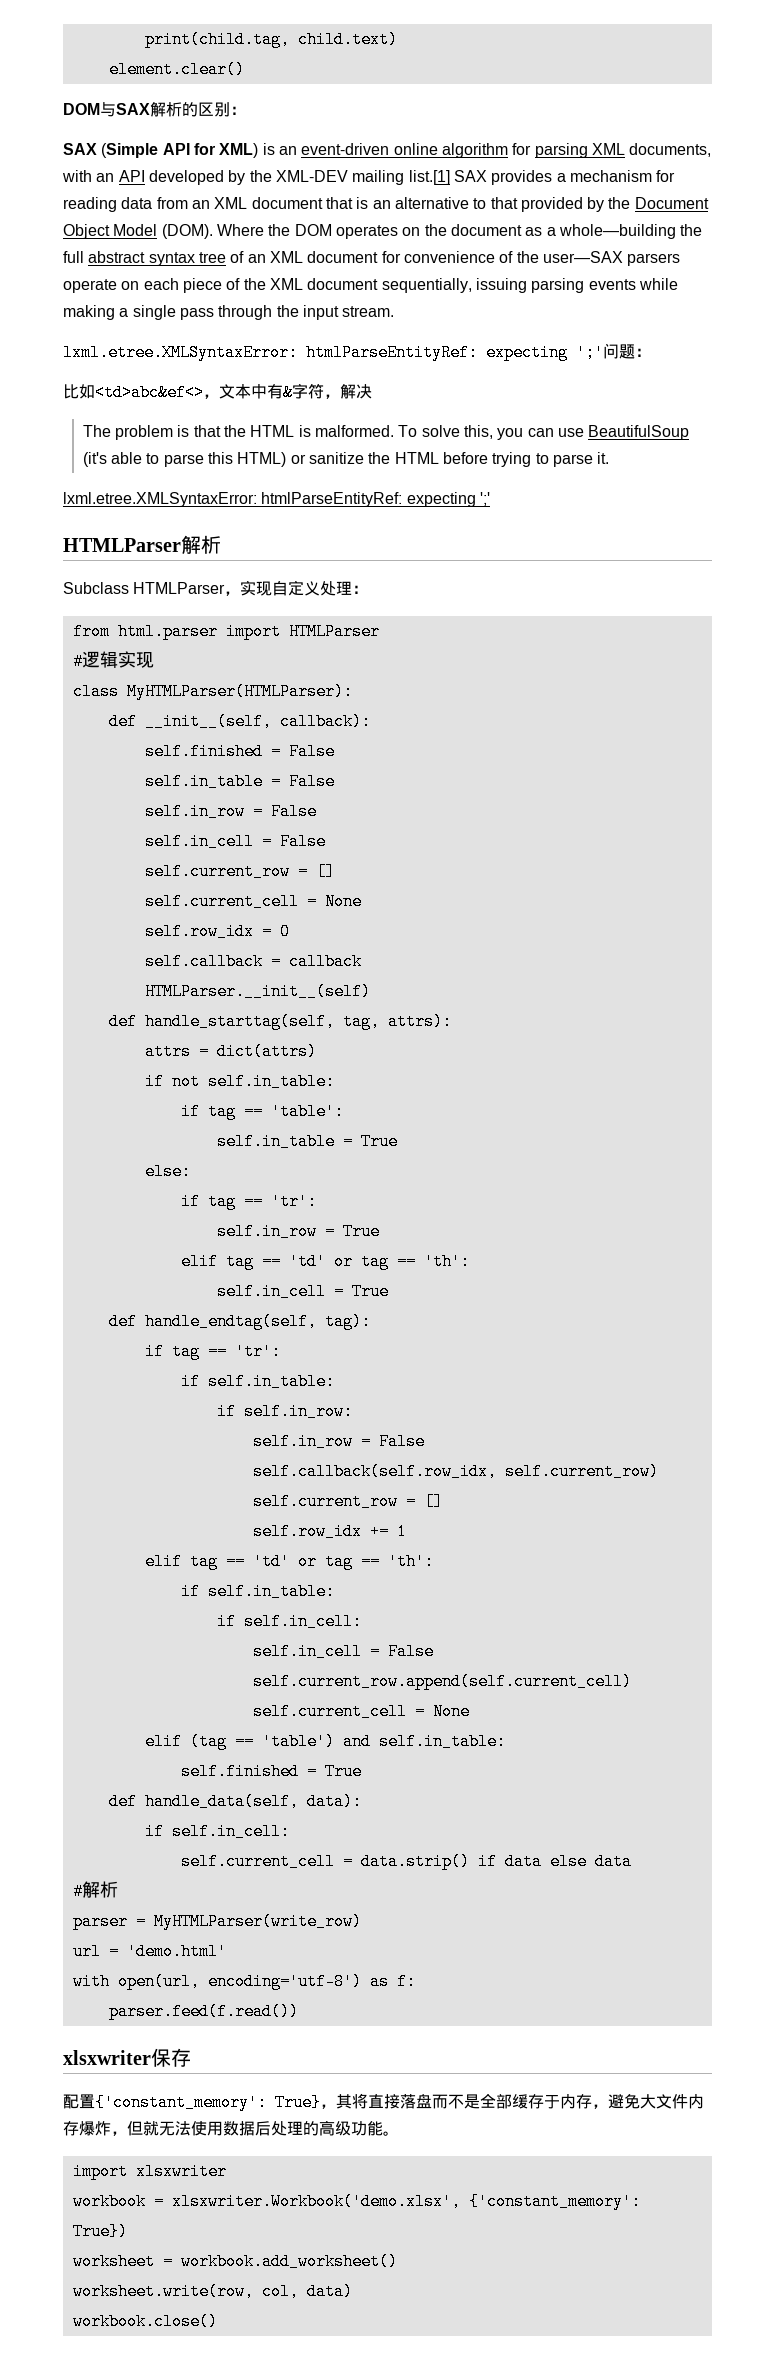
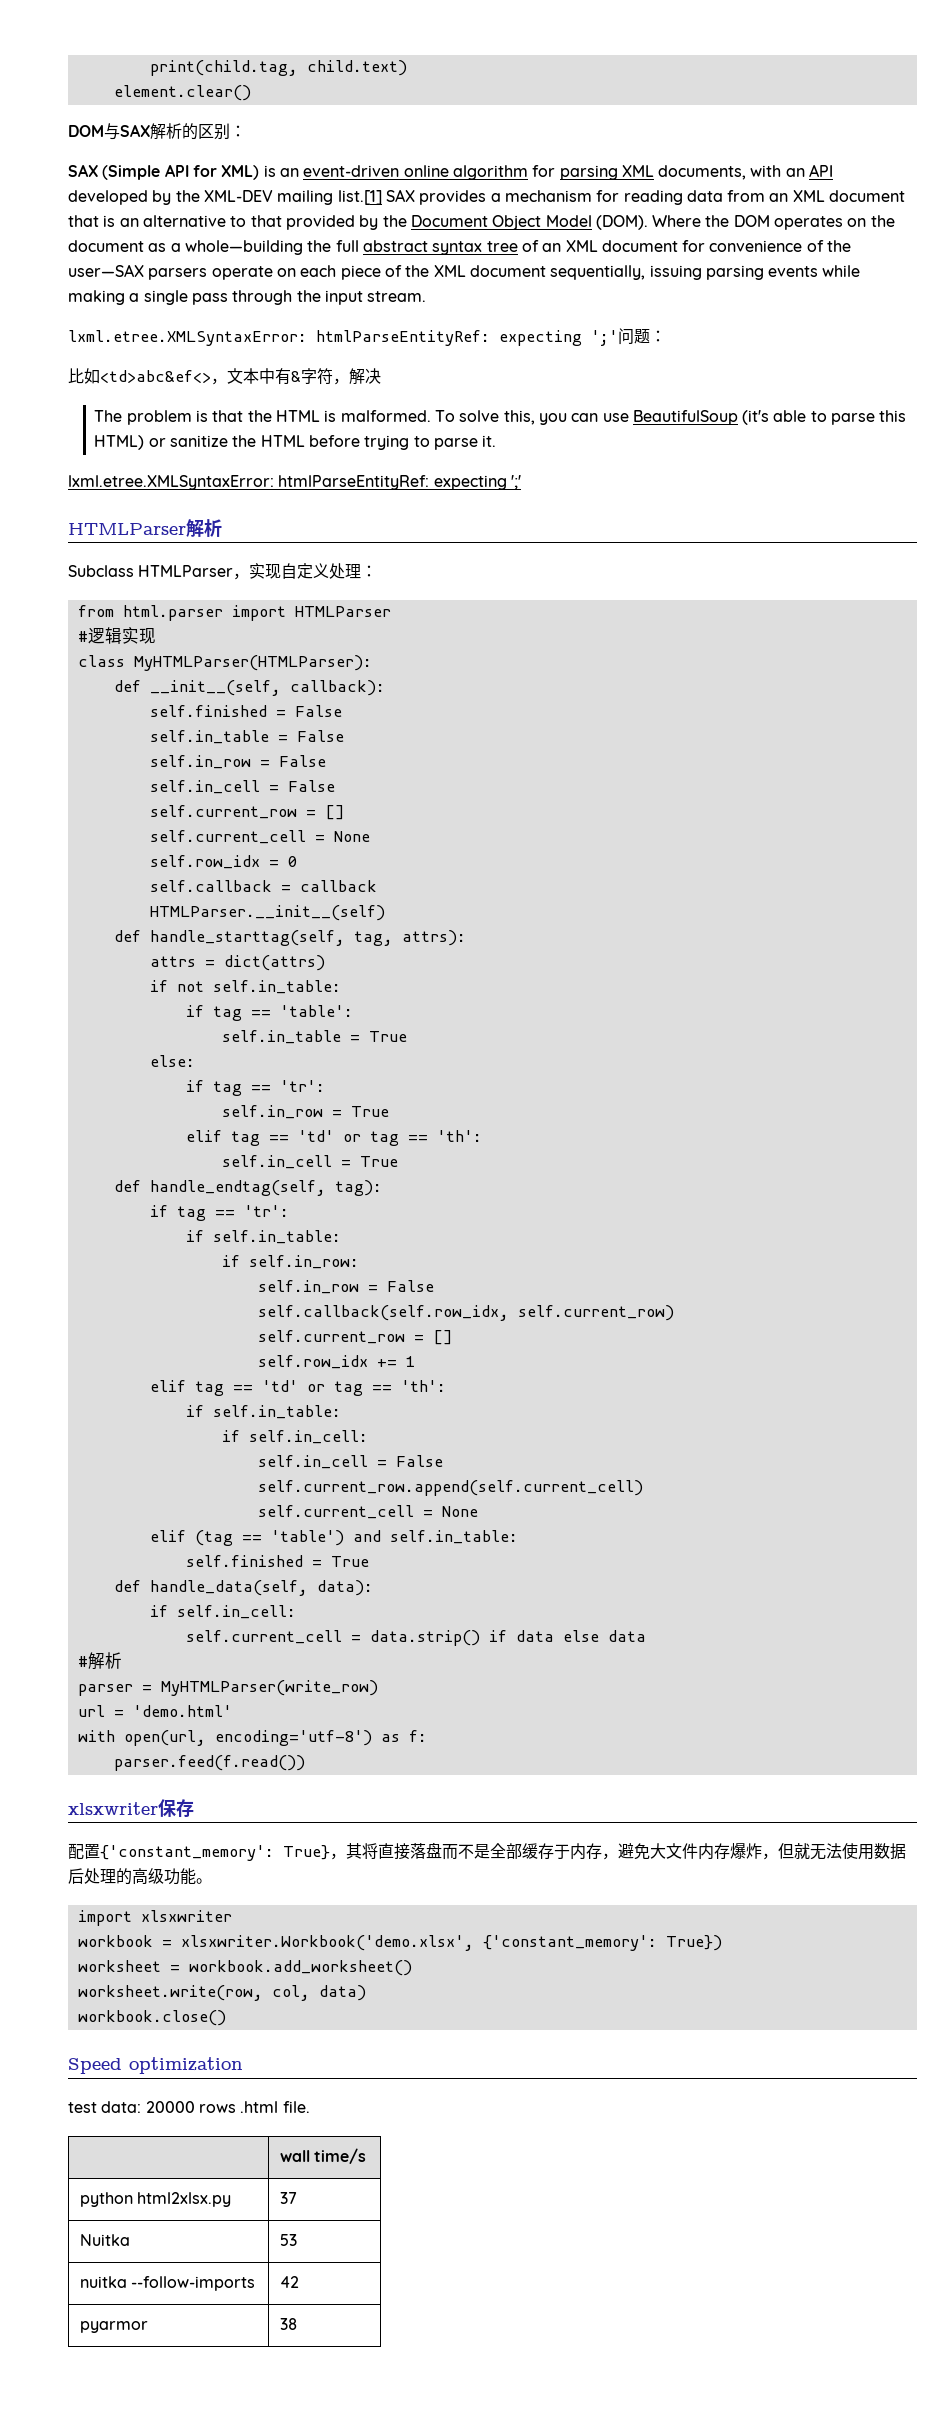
(218, 2321) none -> [68,2057,243,2074] [68,2101,310,2113] [279,2148,366,2164] [79,2192,231,2207] [279,2192,297,2204] [79,2234,130,2246] [279,2234,297,2246] [79,2276,255,2291] [279,2276,299,2288] [79,2321,148,2333] [279,2318,297,2330] // Speed optimization // test data: 20000 rows .html file. // | wall time/s // python html2xlsx.py | 37 // Nuitka | 53 // nuitka --follow-imports | 42 // pyarmor | 38

